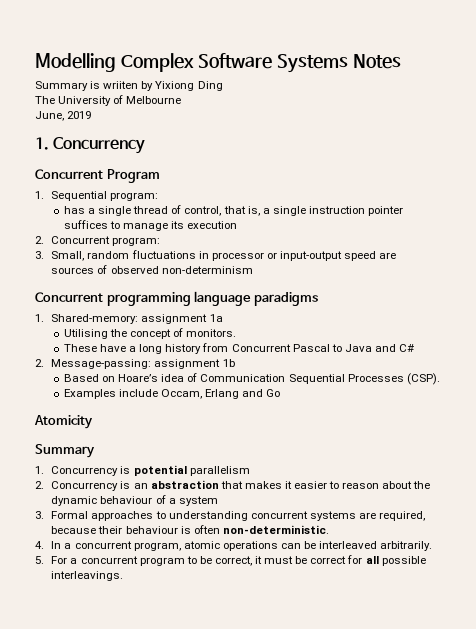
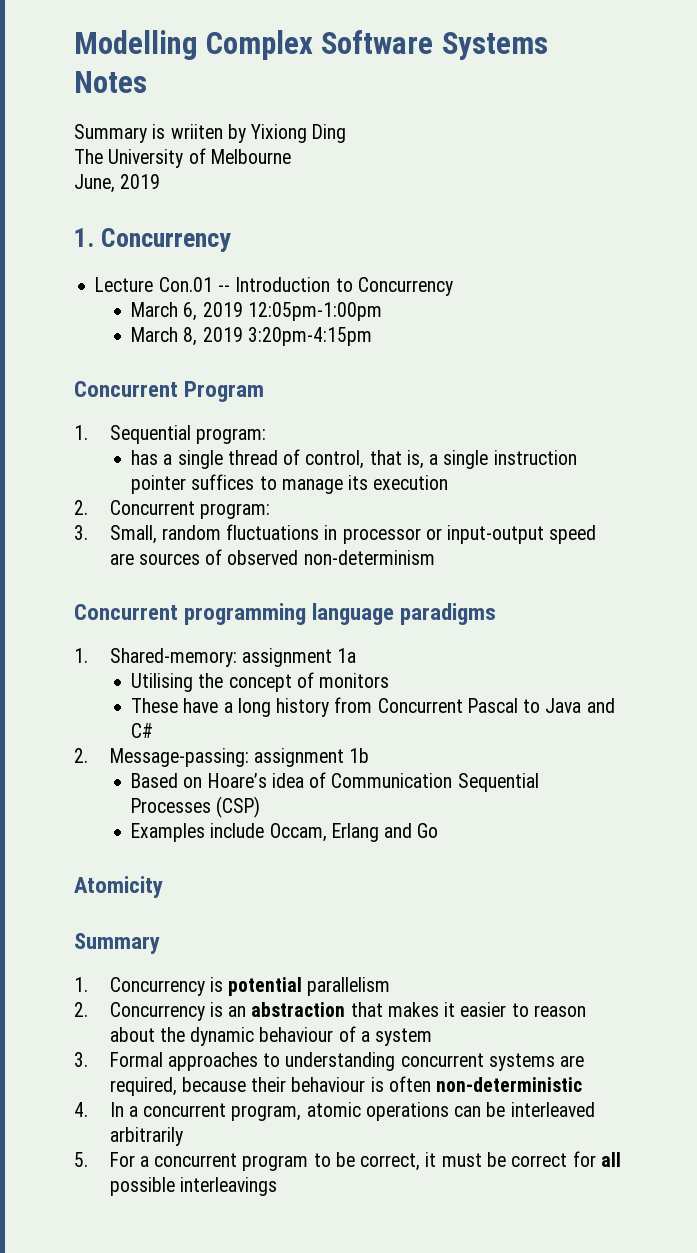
(146, 145) none -> [95,277,453,296] [131,302,382,321] [131,327,372,346] // Lecture Con.01 -- Introduction to Concurrency // March 6, 2019 12:05pm-1:00pm // March 8, 2019 3:20pm-4:15pm
[186,329,237,337] monitors. -> [319,673,390,688] monitors
[406,373,440,385] (CSP). -> [216,796,261,818] (CSP)
[222,525,329,534] non-deterministic. -> [436,1077,583,1092] non-deterministic
[380,541,433,551] arbitrarily. -> [109,1127,183,1146] arbitrarily
[51,571,124,581] interleavings. -> [179,1177,277,1196] interleavings

